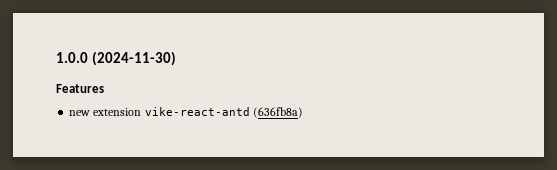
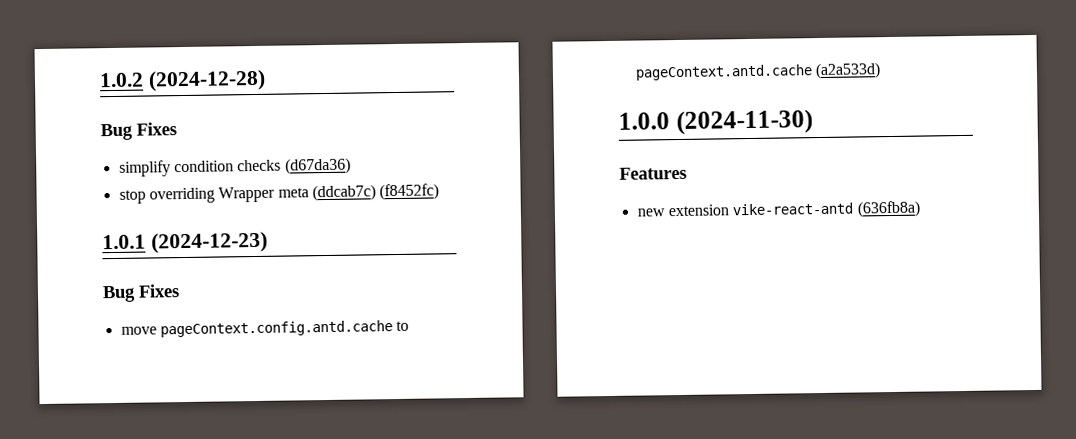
(56, 57) none -> [99,69,266,92] [100,122,177,141] [118,157,351,177] [118,183,440,204] [102,231,268,254] [102,284,180,303] [120,320,410,338] [634,62,881,81] 1.0.2 (2024-12-28) // Bug Fixes // simplify condition checks (d67da36) // stop overriding Wrapper meta (ddcab7c) (f8452fc) // 1.0.1 (2024-12-23) // Bug Fixes // move pageContext.config.antd.cache to pageContext.antd.cache (a2a533d) //

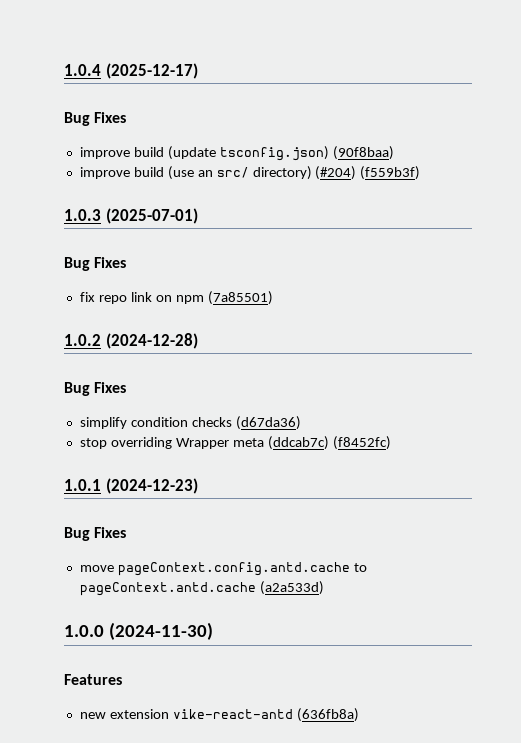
(99, 80) none -> [64,63,198,79] [64,112,127,126] [79,146,394,161] [79,166,421,180] [64,208,198,224] [64,257,127,271] [79,291,273,305] 1.0.4 (2025-12-17) // Bug Fixes // improve build (update tsconfig.json) (90f8baa) // improve build (use an src/ directory) (#204) (f559b3f) // 1.0.3 (2025-07-01) // Bug Fixes // fix repo link on npm (7a85501) //

